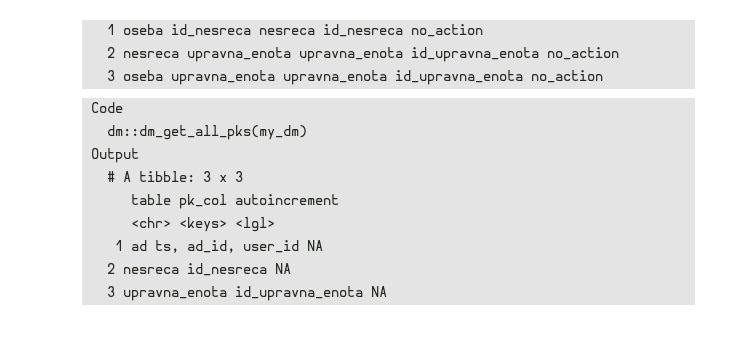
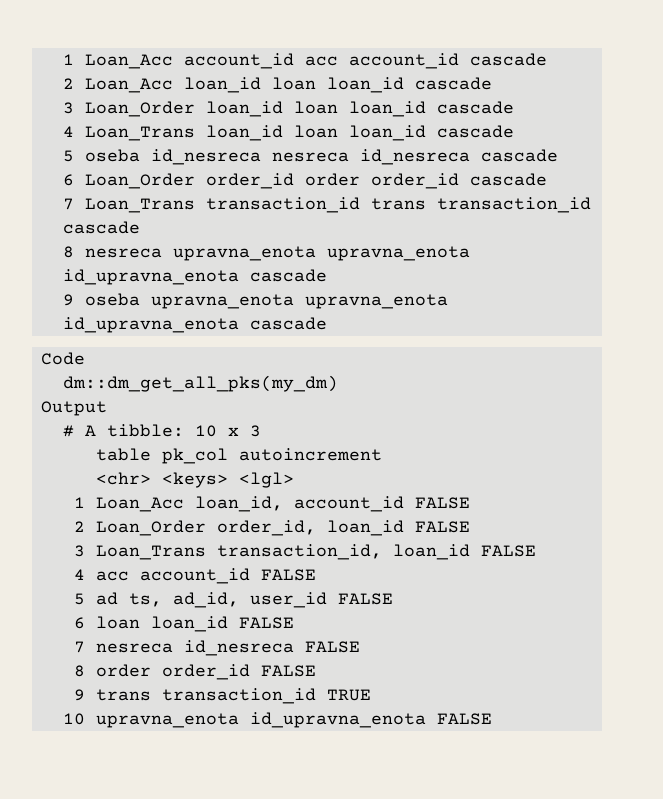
[107,24,484,37] [107,47,116,58] 1 oseba id_nesreca nesreca id_nesreca no_action // 2 -> [62,53,547,69] [62,77,492,93] [62,101,514,117] [62,125,514,141] [62,149,558,165] [62,173,547,189] [62,197,591,213] [62,221,140,234] [62,246,74,258] 1 Loan_Acc account_id acc account_id cascade // 2 Loan_Acc loan_id loan loan_id cascade // 3 Loan_Order loan_id loan loan_id cascade // 4 Loan_Trans loan_id loan loan_id cascade // 5 oseba id_nesreca nesreca id_nesreca cascade // 6 Loan_Order order_id order order_id cascade // 7 Loan_Trans transaction_id trans transaction_id cascade // 8
[547,47,620,60] [107,70,116,81] no_action // 3 -> [249,269,327,282] [62,294,74,306] cascade // 9
[531,70,604,83] no_action -> [249,317,327,330] cascade
[203,171,212,182] 3 -> [194,425,217,437] 10
[131,240,324,253] [107,263,292,276] [107,286,388,301] ad ts, ad_id, user_id NA // 2 nesreca id_nesreca NA // 3 upravna_enota id_upravna_enota NA -> [95,496,470,512] [73,520,470,536] [73,544,536,560] [73,568,316,584] [73,592,393,608] [73,616,294,632] [73,640,360,656] [73,664,316,680] [73,688,371,704] [62,712,492,728] Loan_Acc loan_id, account_id FALSE // 2 Loan_Order order_id, loan_id FALSE // 3 Loan_Trans transaction_id, loan_id FALSE // 4 acc account_id FALSE // 5 ad ts, ad_id, user_id FALSE // 6 loan loan_id FALSE // 7 nesreca id_nesreca FALSE // 8 order order_id FALSE // 9 trans transaction_id TRUE // 10 upravna_enota id_upravna_enota FALSE

